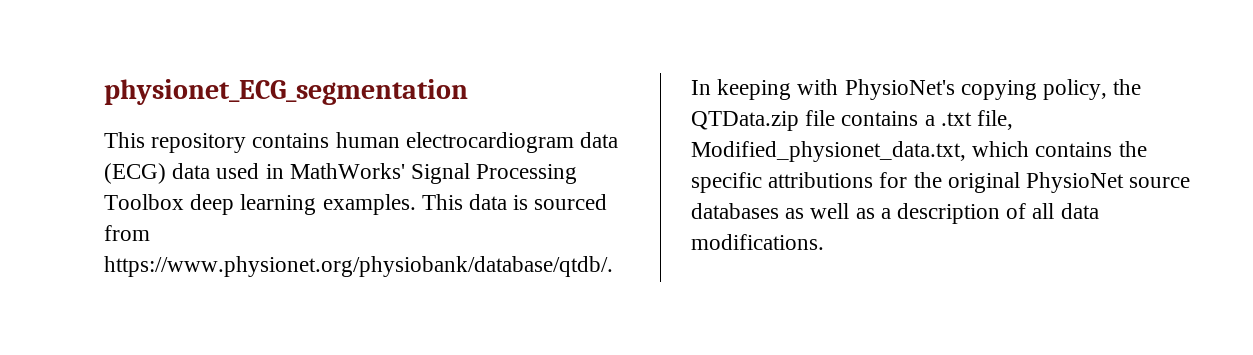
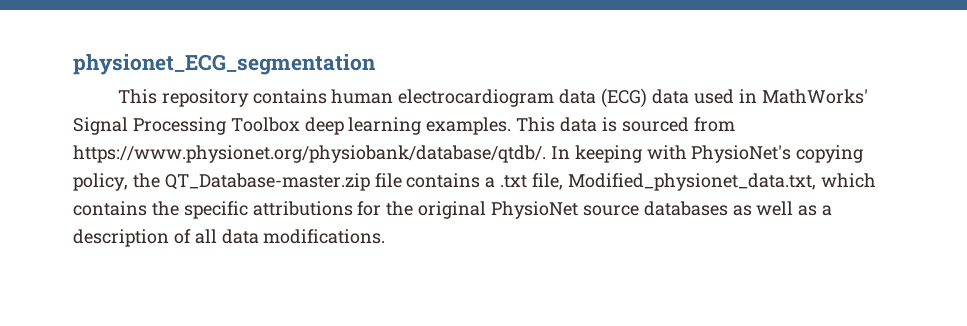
[691,111,799,131] QTData.zip -> [164,173,370,191] QT_Database-master.zip

